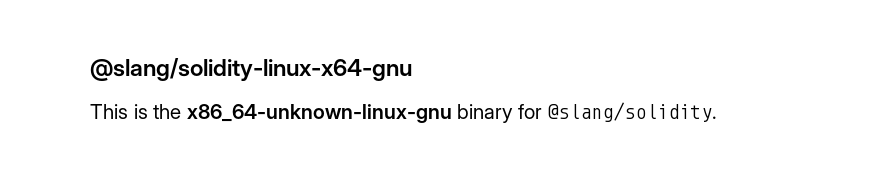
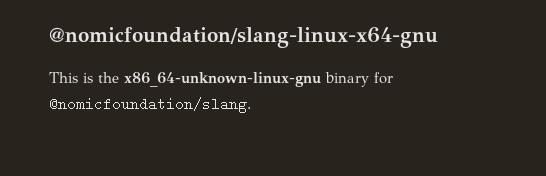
[90,58,412,81] @slang/solidity-linux-x64-gnu -> [49,27,438,48] @nomicfoundation/slang-linux-x64-gnu
[547,102,718,122] @slang/solidity. -> [49,97,251,113] @nomicfoundation/slang.

